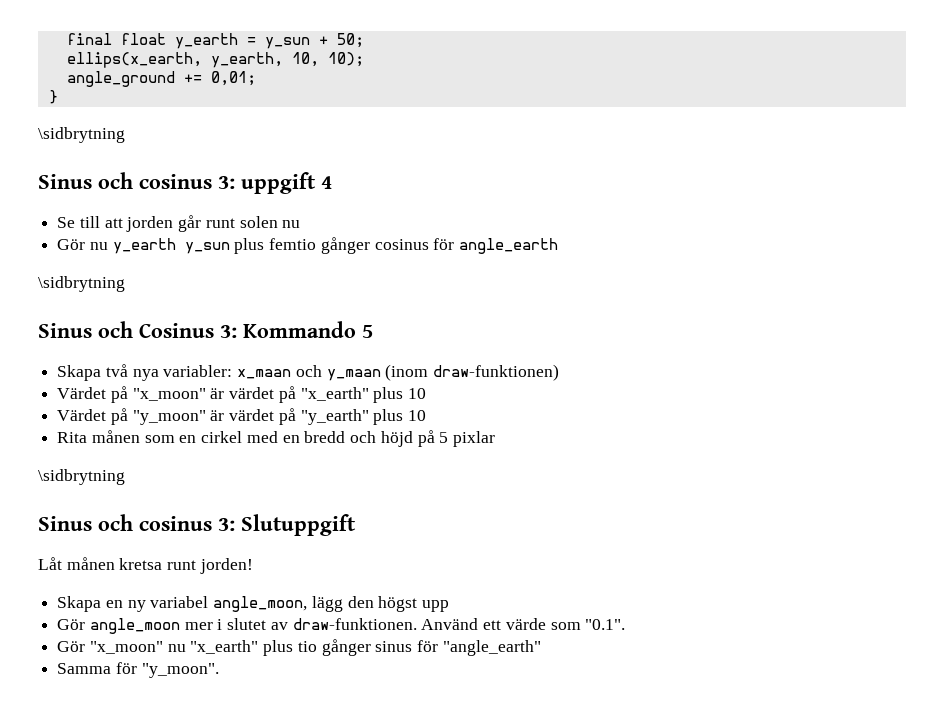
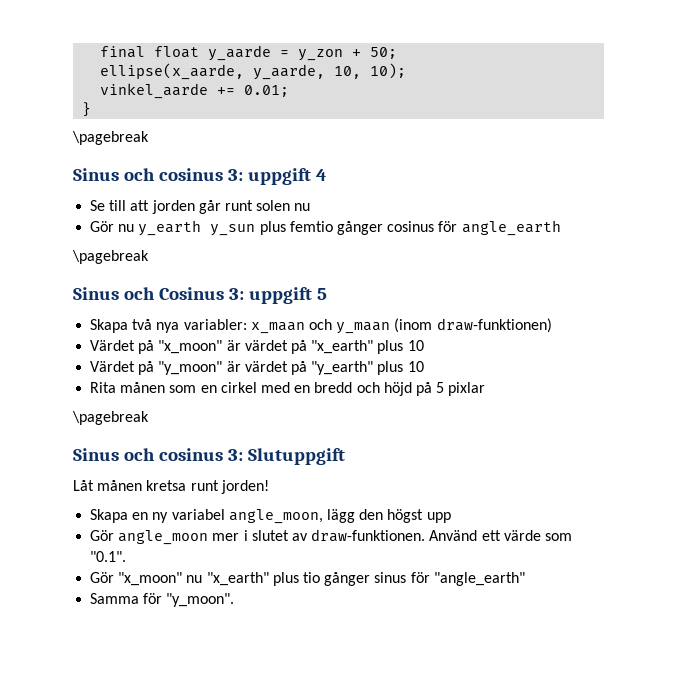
[174,33,310,49] y_earth = y_sun -> [208,45,344,61] y_aarde = y_zon
[66,52,283,68] ellips(x_earth, y_earth, -> [100,63,326,80] ellipse(x_aarde, y_aarde,
[66,71,256,87] angle_ground += 0,01; -> [100,83,290,99] vinkel_aarde += 0.01;
[38,127,125,143] \sidbrytning -> [72,131,149,145] \pagebreak
[38,276,125,292] \sidbrytning -> [72,250,149,264] \pagebreak
[243,321,356,338] Kommando -> [248,287,312,304] uppgift
[38,469,125,485] \sidbrytning -> [72,411,149,425] \pagebreak

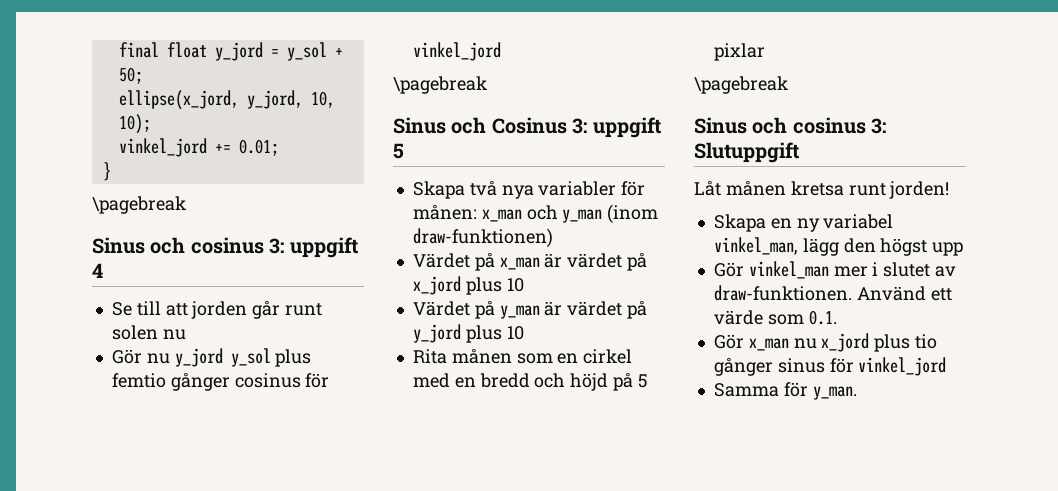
[208,45,344,61] y_aarde = y_zon -> [214,42,327,61] y_jord = y_sol
[100,63,326,80] ellipse(x_aarde, y_aarde, -> [118,90,303,110] ellipse(x_jord, y_jord,
[100,83,209,99] vinkel_aarde -> [118,138,207,157] vinkel_jord
[138,220,256,236] y_earth y_sun -> [174,348,271,367] y_jord y_sol
[461,220,561,236] angle_earth -> [412,42,501,61] vinkel_jord
[183,319,391,334] variabler: x_maan och y_maan -> [538,181,646,196] [412,204,603,223] variabler för månen: x_man och y_man
[158,340,374,354] "x_moon" är värdet på "x_earth" -> [499,252,648,271] [412,276,461,295] x_man är värdet på x_jord
[158,361,374,375] "y_moon" är värdet på "y_earth" -> [499,300,648,319] [412,324,461,343] y_man är värdet på y_jord
[228,509,323,524] angle_moon, -> [713,237,798,255] vinkel_man,
[118,530,209,545] angle_moon -> [748,261,829,279] vinkel_man
[90,551,127,562] [90,572,269,586] "0.1". // Gör "x_moon" nu "x_earth" -> [808,310,837,325] [713,333,870,352] 0.1. // Gör x_man nu x_jord
[433,572,525,586] "angle_earth" -> [858,357,947,376] vinkel_jord
[166,593,235,607] "y_moon". -> [812,386,857,400] y_man.

